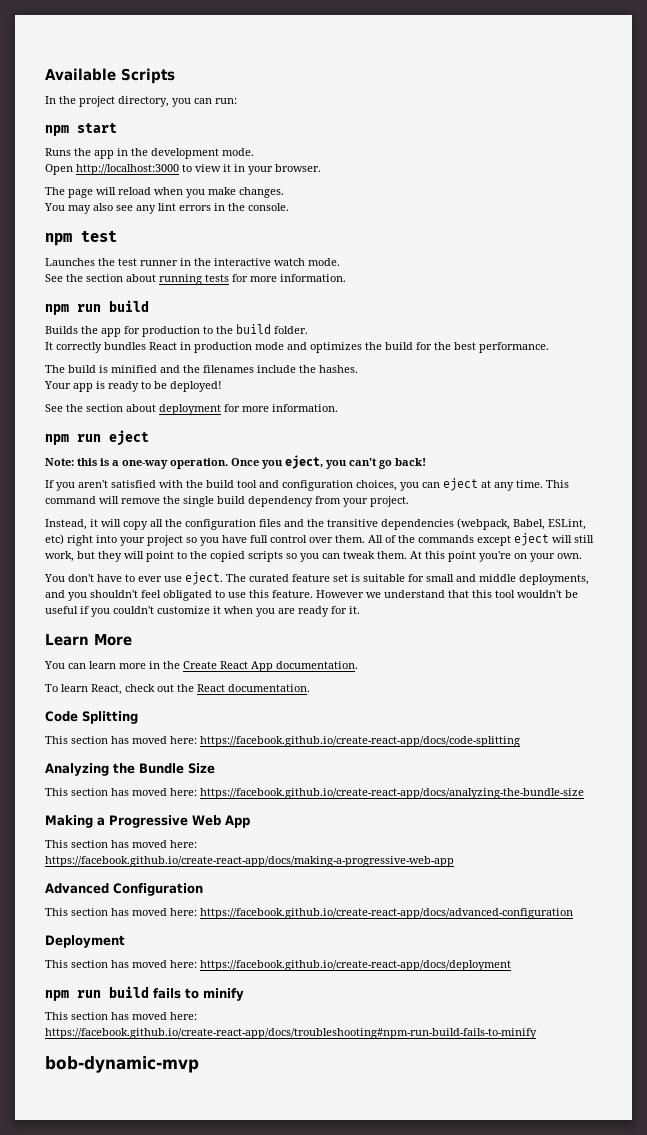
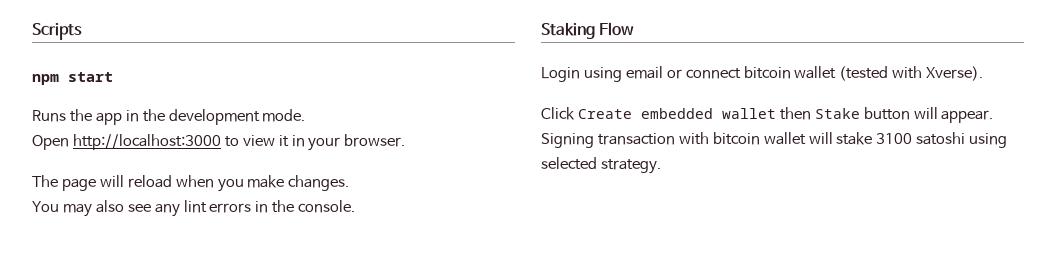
[45,68,116,81] Available -> (32, 31) none
[45,96,237,107] // In the project directory, you can run: -> (82, 31) none
[45,230,117,246] [45,258,340,266] [45,274,346,285] [45,300,149,315] [45,324,308,337] [45,342,549,353] [45,365,358,373] [44,381,222,392] [45,404,338,415] [45,430,149,446] [45,455,426,469] [45,478,569,491] [45,496,409,507] [45,518,586,530] [45,533,594,546] [45,551,582,562] [44,572,589,585] [45,590,578,601] [45,606,360,617] [45,634,132,646] [44,661,358,672] [45,684,310,695] [45,711,138,724] [45,736,520,747] [45,763,215,776] [45,788,584,799] [45,815,250,828] [45,840,197,848] [45,856,454,867] [45,883,203,896] [45,908,573,919] [45,935,125,948] [45,960,511,971] [45,986,244,1001] [45,1012,197,1020] [45,1028,537,1039] [45,1056,199,1073] npm test // Launches the test runner in the interactive watch mode. // See the section about running tests for more information. // npm run build // Builds the app for production to the build folder. // It correctly bundles React in production mode and optimizes the build for the best performance. // The build is minified and the filenames include the hashes. // Your app is ready to be deployed! // See the section about deployment for more information. // npm run eject // Note: this is a one-way operation. Once you eject, you can't go back! // If you aren't satisfied with the build tool and configuration choices, you can eject at any time. This command will remove the single build dependency from your project. // Instead, it will copy all the configuration files and the transitive dependencies (webpack, Babel, ESLint, etc) right into your project so you have full control over them. All of the commands except eject will still work, but they will point to the copied scripts so you can tweak them. At this point you're on your own. // You don't have to ever use eject. The curated feature set is suitable for small and middle deployments, and you shouldn't feel obligated to use this feature. However we understand that this tool wouldn't be useful if you couldn't customize it when you are ready for it. // Learn More // You can learn more in the Create React App documentation. // To learn React, check out the React documentation. // Code Splitting // This section has moved here: https://facebook.github.io/create-react-app/docs/code-splitting // Analyzing the Bundle Size // This section has moved here: https://facebook.github.io/create-react-app/docs/analyzing-the-bundle-size // Making a Progressive Web App // This section has moved here: https://facebook.github.io/create-react-app/docs/making-a-progressive-web-app // Advanced Configuration // This section has moved here: https://facebook.github.io/create-react-app/docs/advanced-configuration // Deployment // This section has moved here: https://facebook.github.io/create-react-app/docs/deployment // npm run build fails to minify // This section has moved here: https://facebook.github.io/create-react-app/docs/troubleshooting#npm-run-build-fails-to-minify // bob-dynamic-mvp -> [541,22,635,39] [541,66,984,82] [541,107,994,123] [541,132,1008,148] [541,157,661,174] Staking Flow // Login using email or connect bitcoin wallet (tested with Xverse). // Click Create embedded wallet then Stake button will appear. Signing transaction with bitcoin wallet will stake 3100 satoshi using selected strategy.

